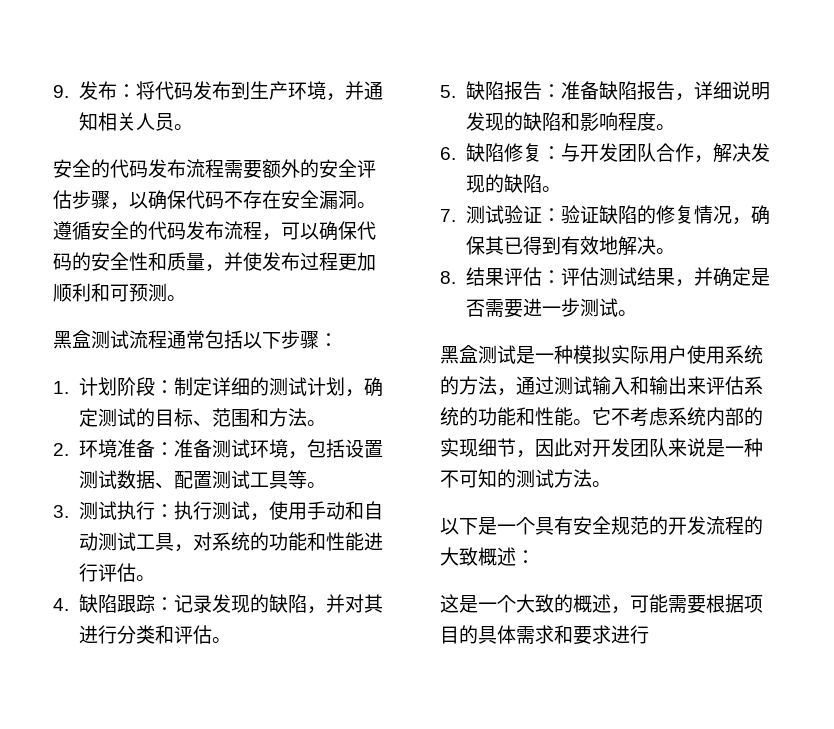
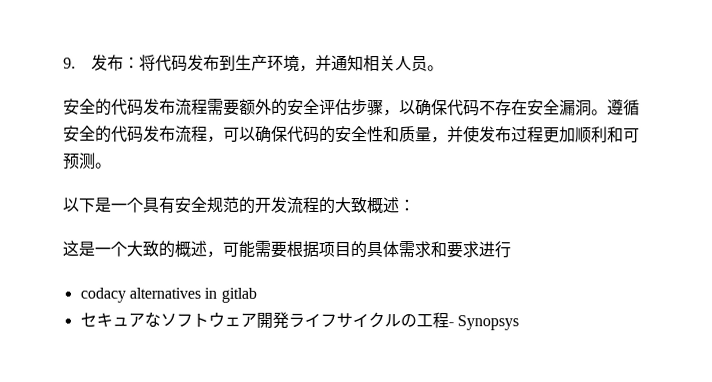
[53,330,338,349] [53,377,383,397] [78,408,326,427] [53,439,383,459] [78,470,326,489] [53,501,383,521] [78,532,383,552] [78,563,155,582] [53,594,383,614] [78,625,231,644] [440,81,770,101] [465,112,675,131] [440,143,770,163] [465,174,561,193] [440,205,770,225] [465,236,675,256] [440,267,770,287] [465,298,637,318] [440,345,763,364] [440,376,763,396] [440,407,763,427] [440,438,763,458] [440,469,611,488] // 黑盒测试流程通常包括以下步骤： // 1.计划阶段：制定详细的测试计划，确定测试的目标、范围和方法。 // 2.环境准备：准备测试环境，包括设置测试数据、配置测试工具等。 // 3.测试执行：执行测试，使用手动和自动测试工具，对系统的功能和性能进行评估。 // 4.缺陷跟踪：记录发现的缺陷，并对其进行分类和评估。 // 5.缺陷报告：准备缺陷报告，详细说明发现的缺陷和影响程度。 // 6.缺陷修复：与开发团队合作，解决发现的缺陷。 // 7.测试验证：验证缺陷的修复情况，确保其已得到有效地解决。 // 8.结果评估：评估测试结果，并确定是否需要进一步测试。 // 黑盒测试是一种模拟实际用户使用系统的方法，通过测试输入和输出来评估系统的功能和性能。它不考虑系统内部的实现细节，因此对开发团队来说是一种不可知的测试方法。 -> (112, 165) none
(649, 634) none -> [79,287,257,303] [79,311,519,331] // codacy alternatives in gitlab // セキュアなソフトウェア開発ライフサイクルの工程- Synopsys

